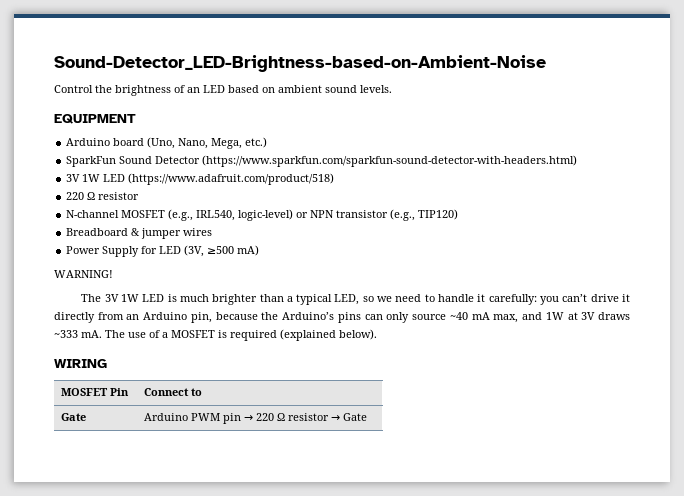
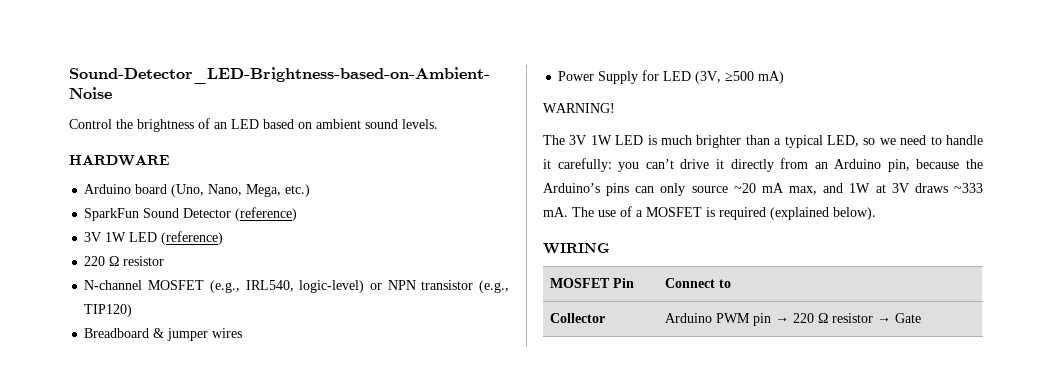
[54,114,136,124] EQUIPMENT -> [69,155,170,166] HARDWARE
[202,155,578,167] [66,173,335,185] (https://www.sparkfun.com/sparkfun-sound-detector-with-headers.html) // 3V 1W LED (https://www.adafruit.com/product/518) -> [235,207,298,221] [84,231,224,245] (reference) // 3V 1W LED (reference)
[449,312,468,320] ~40 -> [733,183,756,193] ~20
[61,413,87,421] Gate -> [549,313,605,323] Collector

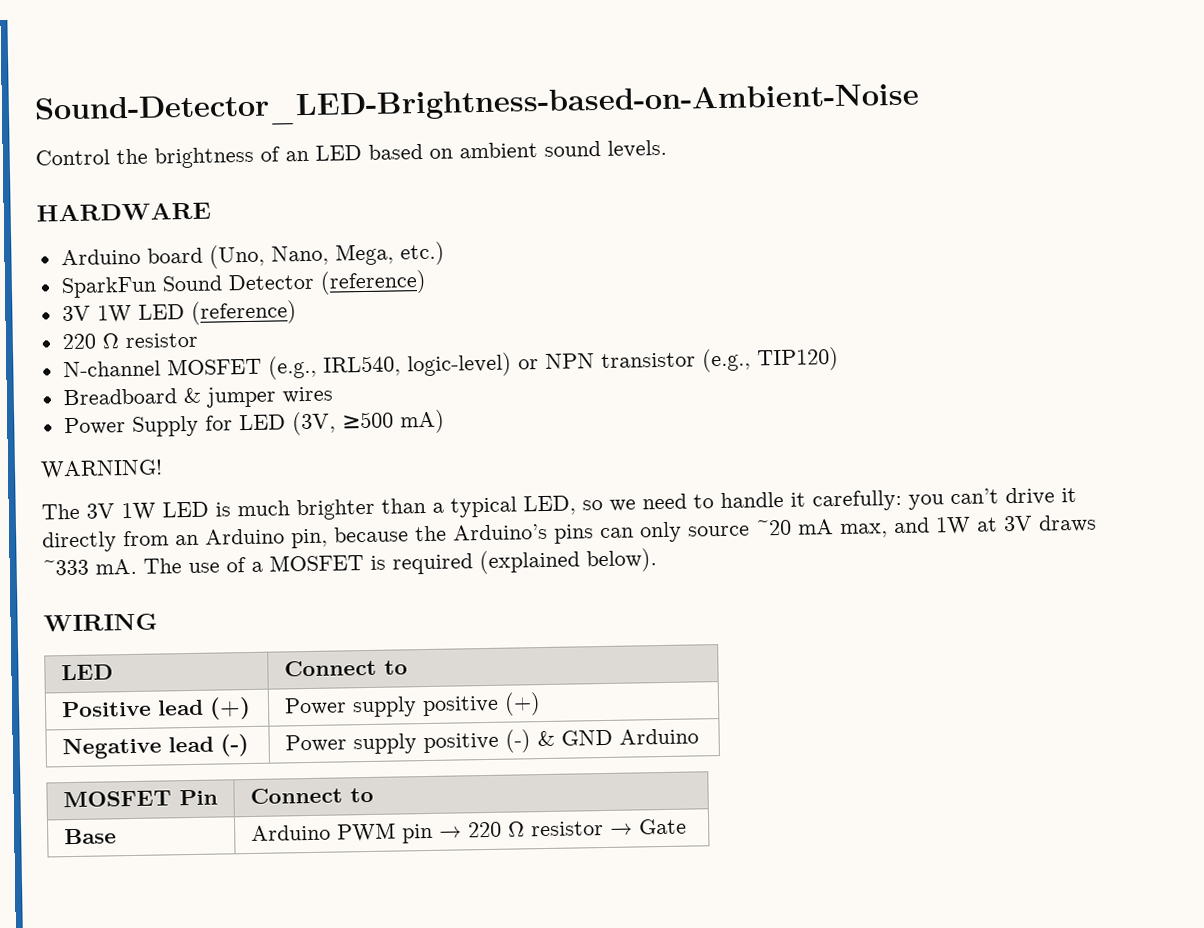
(610, 248) none -> [60,664,113,681] [283,659,408,677] [60,696,251,720] [283,692,541,718] [61,734,249,760] [284,728,699,755] // LED | Connect to // Positive lead (+) | Power supply positive (+) // Negative lead (-) | Power supply positive (-) & GND Arduino
[549,313,605,323] Collector -> [63,828,117,845] Base

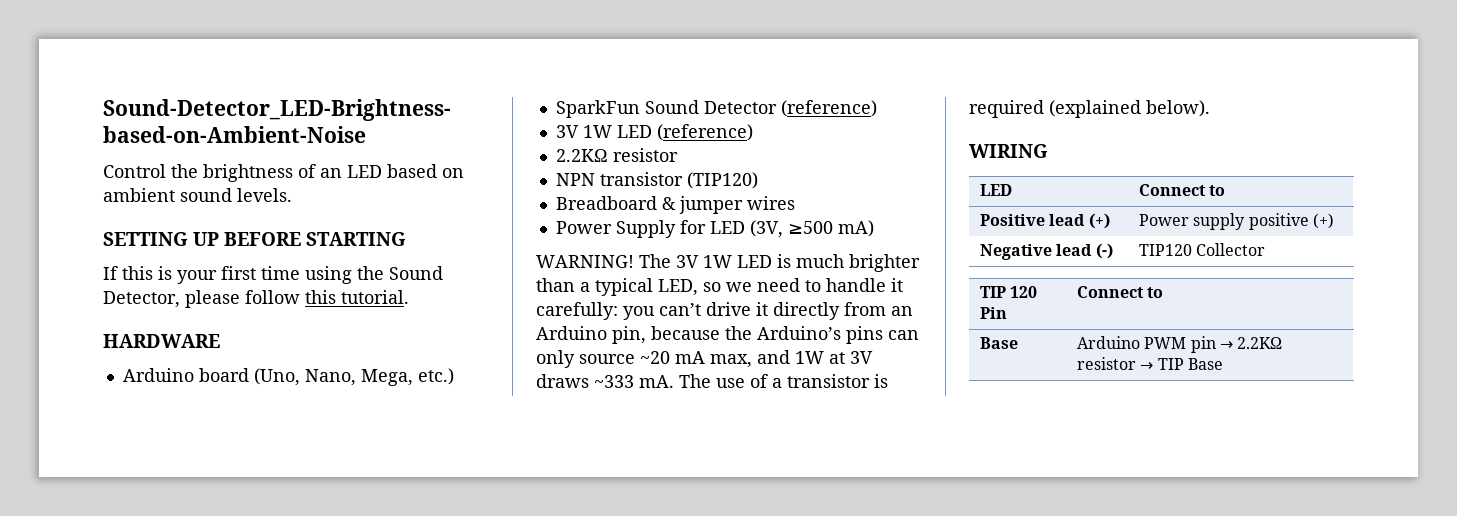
(667, 148) none -> [103,232,407,246] [103,266,443,284] [103,290,409,308] // SETTING UP BEFORE STARTING // If this is your first time using the Sound Detector, please follow this tutorial.
[61,333,119,350] 220 Ω -> [555,149,608,162] 2.2KΩ
[62,346,839,380] N‑channel MOSFET (e.g., IRL540, logic-level) or NPN transistor (e.g., TIP120) -> [555,172,758,189] NPN transistor (TIP120)
(163, 469) // -> (634, 261) none
[269,554,364,572] MOSFET -> [787,374,870,388] transistor
[284,728,699,755] [62,790,172,808] Power supply positive (-) & GND Arduino // MOSFET -> [1138,243,1266,256] [979,286,1038,298] TIP120 Collector // TIP 120
[467,818,687,838] 220 Ω resistor → Gate -> [1237,337,1283,349] [1076,357,1223,370] 2.2KΩ resistor → TIP Base

